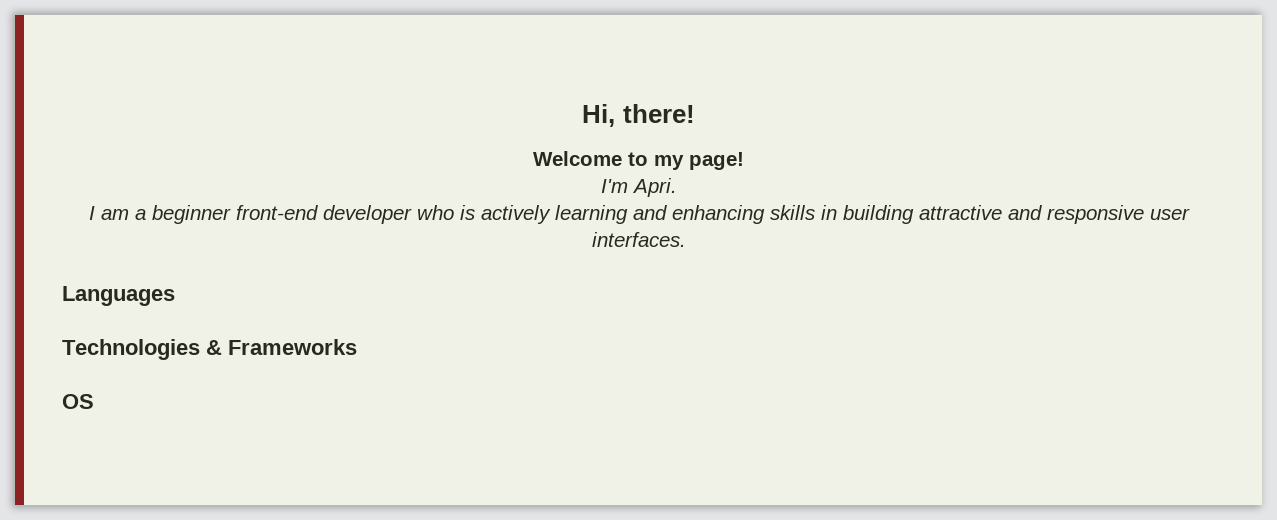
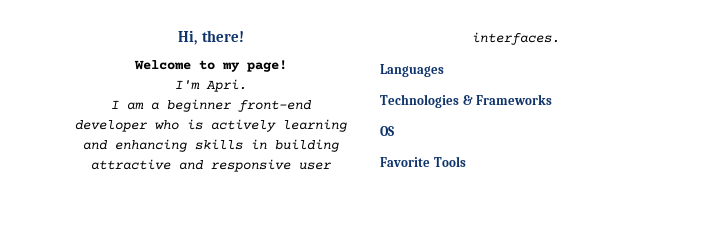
(94, 401) none -> [380,156,466,167] // Favorite Tools

